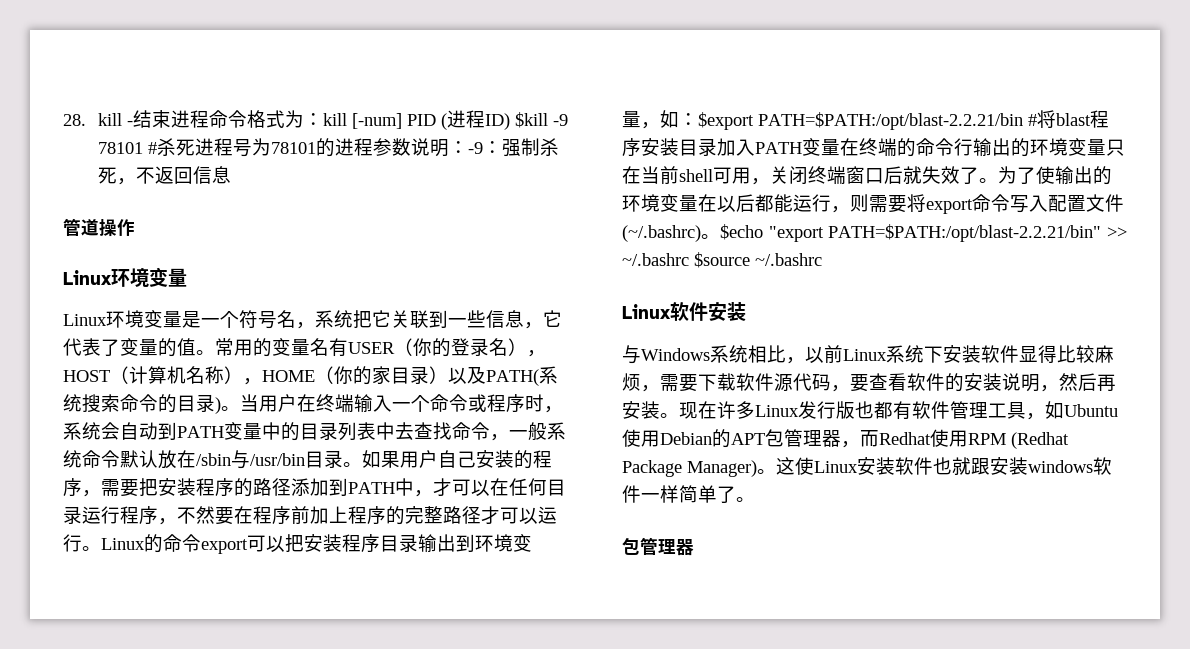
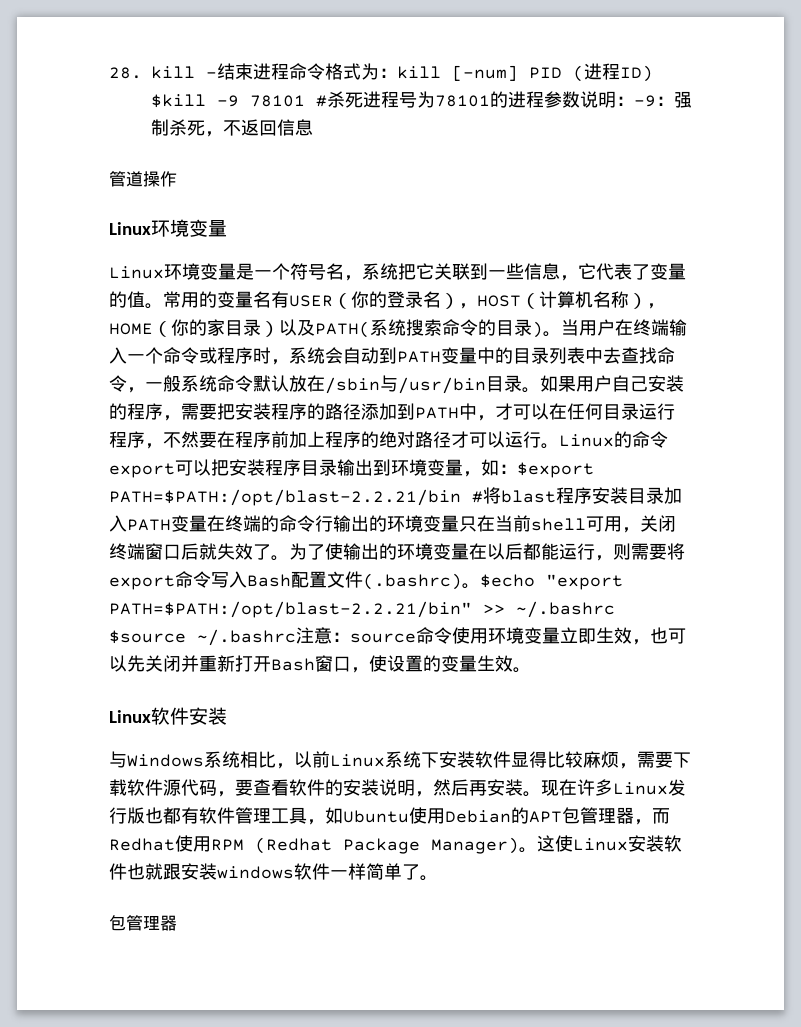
[405,506,443,524] 完整 -> [379,431,415,448] 绝对
(1048, 203) none -> [247,574,291,587] Bash
[622,225,701,242] (~/.bashrc) -> [363,573,462,590] (.bashrc)
(822, 259) none -> [296,627,686,645] [109,655,531,673] 注意：source命令使用环境变量立即生效，也可以先关闭并重新打开Bash窗口，使设置的变量生效。

